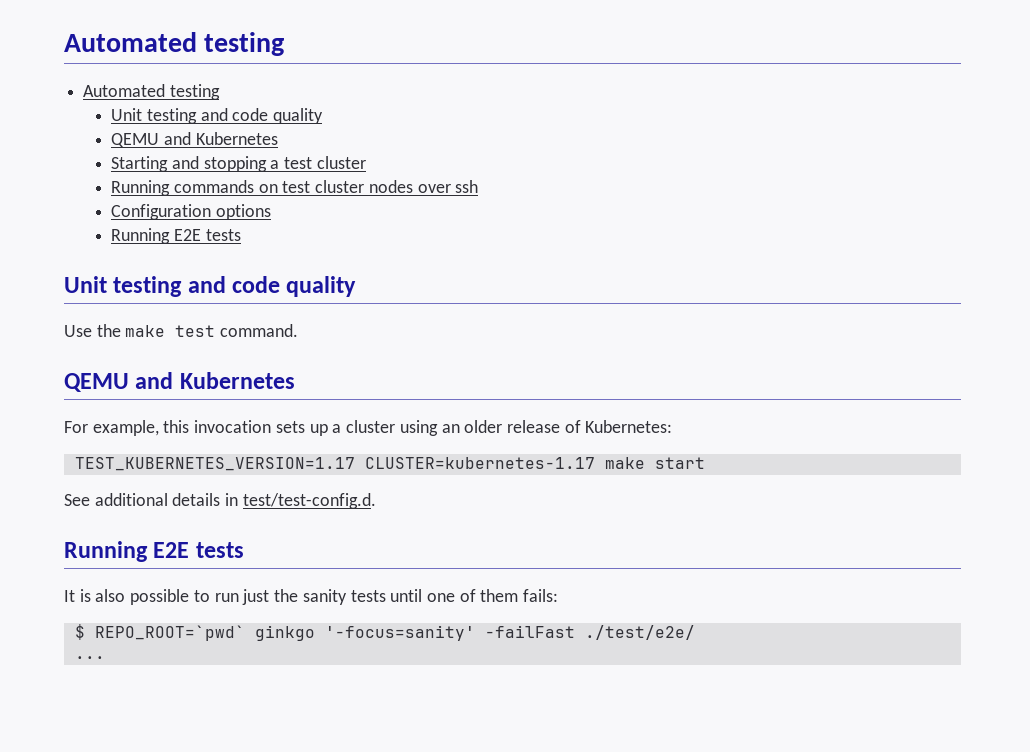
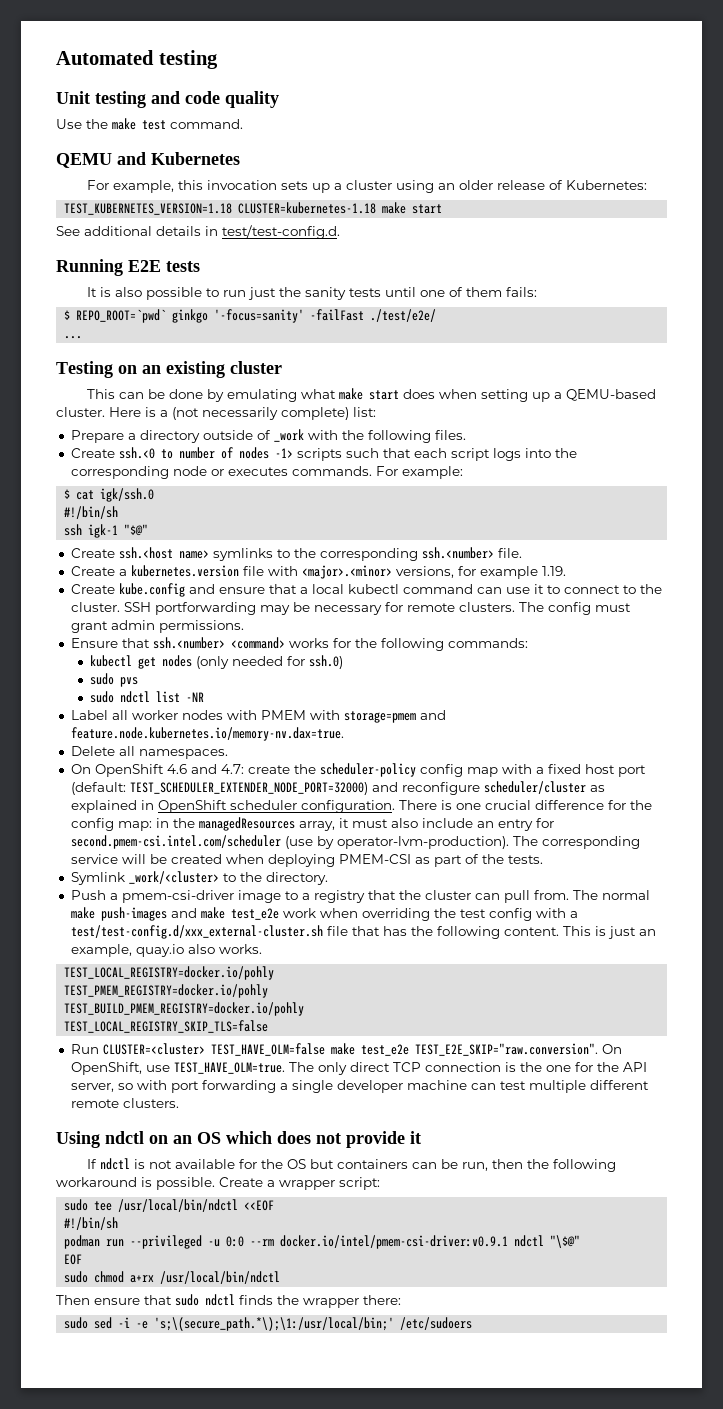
[64,32,285,56] [83,84,220,100] [111,108,324,124] [111,132,278,148] [111,156,366,172] [111,180,479,196] [111,204,271,220] [111,228,241,244] Automated testing // Automated testing // Unit testing and code quality // QEMU and Kubernetes // Starting and stopping a test cluster // Running commands on test cluster nodes over ssh // Configuration options // Running E2E tests -> [56,50,218,69] Automated testing
[74,457,595,471] TEST_KUBERNETES_VERSION=1.17 CLUSTER=kubernetes-1.17 -> [64,202,377,215] TEST_KUBERNETES_VERSION=1.18 CLUSTER=kubernetes-1.18
(105, 657) none -> [56,361,282,378] [86,388,656,402] [56,407,376,420] [70,429,466,443] [70,447,577,461] [70,466,463,479] [64,488,155,502] [64,506,119,519] [64,524,149,538] [70,547,522,561] [70,565,566,579] [70,583,662,597] [70,602,631,615] [70,620,244,633] [70,637,528,651] [90,655,344,669] [90,673,139,687] [90,691,205,703] [70,710,446,723] [70,727,344,741] [70,746,228,759] [70,763,646,777] [70,781,605,795] [70,800,652,813] [70,817,554,831] [70,835,640,849] [70,854,543,867] [70,871,328,885] [70,890,650,903] [70,907,578,921] [70,925,656,939] [70,944,262,957] [64,966,275,980] [64,984,269,998] [64,1002,305,1016] [64,1020,269,1033] [70,1043,622,1056] [70,1062,647,1075] [70,1080,649,1093] [70,1098,179,1108] [56,1131,421,1148] [86,1158,616,1172] [56,1177,380,1190] [64,1199,275,1212] [64,1217,119,1230] [64,1235,581,1249] [64,1254,83,1265] [64,1271,281,1284] [56,1294,401,1308] [64,1317,473,1331] // Testing on an existing cluster // This can be done by emulating what make start does when setting up a QEMU-based cluster. Here is a (not necessarily complete) list: // Prepare a directory outside of _work with the following files. // Create ssh.<0 to number of nodes -1> scripts such that each script logs into the corresponding node or executes commands. For example: // $ cat igk/ssh.0 // #!/bin/sh // ssh igk-1 "$@" // Create ssh.<host name> symlinks to the corresponding ssh.<number> file. // Create a kubernetes.version file with <major>.<minor> versions, for example 1.19. // Create kube.config and ensure that a local kubectl command can use it to connect to the cluster. SSH portforwarding may be necessary for remote clusters. The config must grant admin permissions. // Ensure that ssh.<number> <command> works for the following commands: // kubectl get nodes (only needed for ssh.0) // sudo pvs // sudo ndctl list -NR // Label all worker nodes with PMEM with storage=pmem and feature.node.kubernetes.io/memory-nv.dax=true. // Delete all namespaces. // On OpenShift 4.6 and 4.7: create the scheduler-policy config map with a fixed host port (default: TEST_SCHEDULER_EXTENDER_NODE_PORT=32000) and reconfigure scheduler/cluster as explained in OpenShift scheduler configuration. There is one crucial difference for the config map: in the managedResources array, it must also include an entry for second.pmem-csi.intel.com/scheduler (use by operator-lvm-production). The corresponding service will be created when deploying PMEM-CSI as part of the tests. // Symlink _work/<cluster> to the directory. // Push a pmem-csi-driver image to a registry that the cluster can pull from. The normal make push-images and make test_e2e work when overriding the test config with a test/test-config.d/xxx_external-cluster.sh file that has the following content. This is just an example, quay.io also works. // TEST_LOCAL_REGISTRY=docker.io/pohly // TEST_PMEM_REGISTRY=docker.io/pohly // TEST_BUILD_PMEM_REGISTRY=docker.io/pohly // TEST_LOCAL_REGISTRY_SKIP_TLS=false // Run CLUSTER=<cluster> TEST_HAVE_OLM=false make test_e2e TEST_E2E_SKIP="raw.conversion". On OpenShift, use TEST_HAVE_OLM=true. The only direct TCP connection is the one for the API server, so with port forwarding a single developer machine can test multiple different remote clusters. // Using ndctl on an OS which does not provide it // If ndctl is not available for the OS but containers can be run, then the following workaround is possible. Create a wrapper script: // sudo tee /usr/local/bin/ndctl <<EOF // #!/bin/sh // podman run --privileged -u 0:0 --rm docker.io/intel/pmem-csi-driver:v0.9.1 ndctl "\$@" // EOF // sudo chmod a+rx /usr/local/bin/ndctl // Then ensure that sudo ndctl finds the wrapper there: // sudo sed -i -e 's;\(secure_path.*\);\1:/usr/local/bin;' /etc/sudoers

